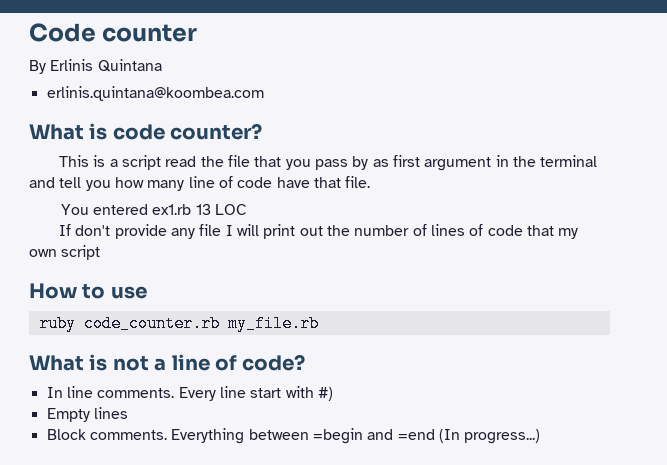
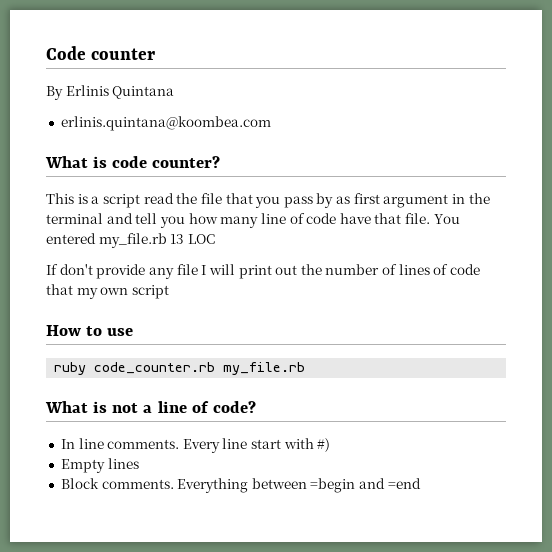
(371, 182) // -> (431, 218) none
[152,204,192,215] ex1.rb -> [98,233,167,248] my_file.rb
[438,429,541,444] (In progress...) -> (421, 483) none

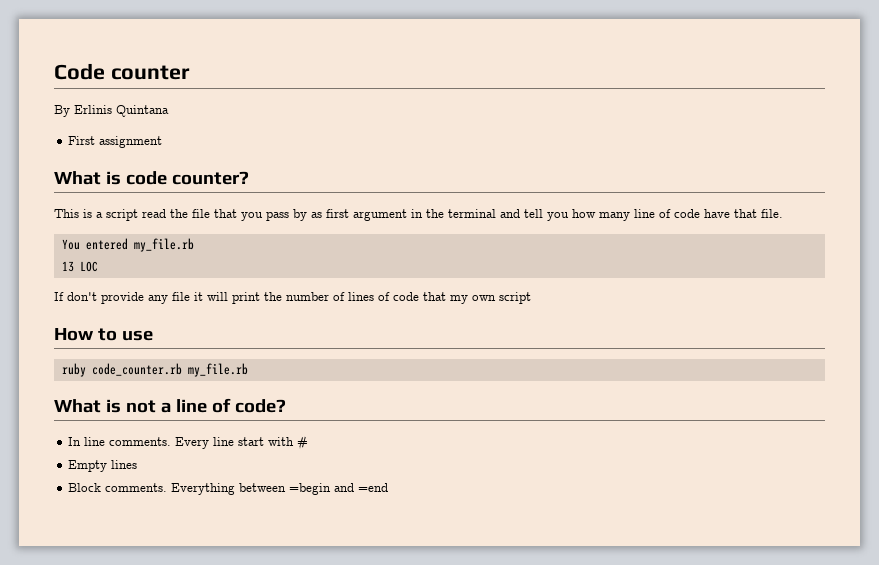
[60,116,271,131] erlinis.quintana@koombea.com -> [68,136,163,148] First assignment
(431, 218) none -> (783, 213) //
(167, 240) none -> (194, 245) //
[201,265,207,275] I -> [194,292,203,301] it
[275,265,298,275] out -> (260, 298) none
[317,438,331,452] #) -> [297,436,309,450] #

